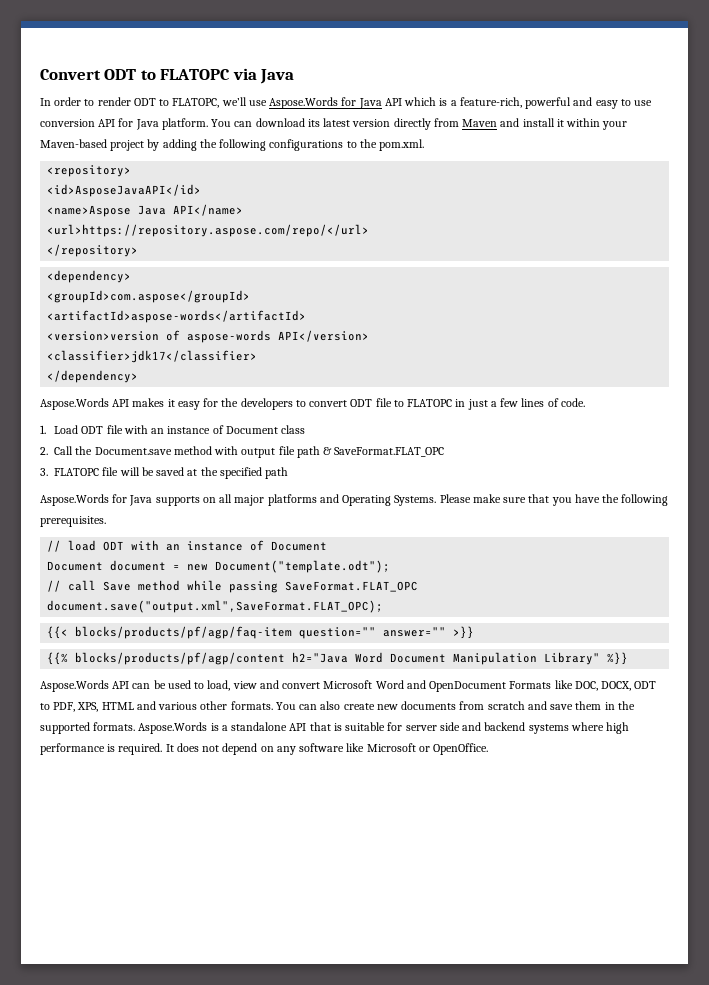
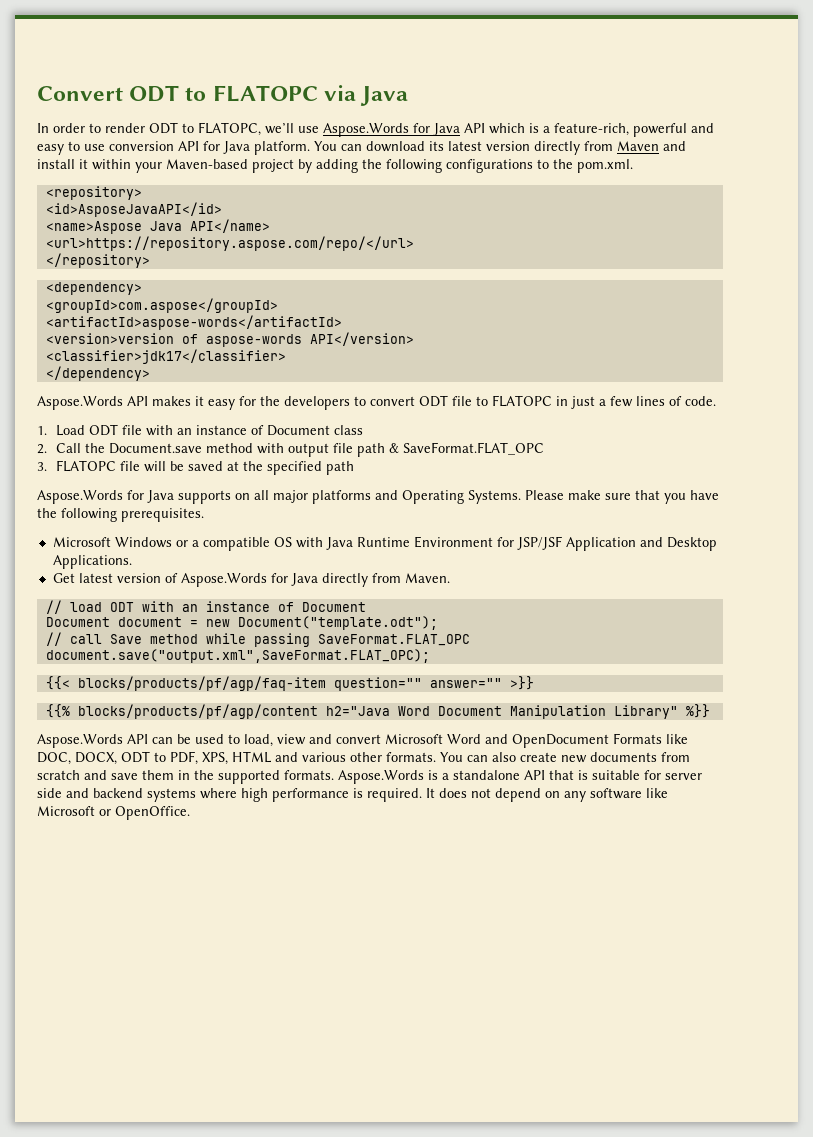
(106, 521) none -> [52,536,717,551] [52,555,132,569] [52,573,450,587] // Microsoft Windows or a compatible OS with Java Runtime Environment for JSP/JSF Application and Desktop Applications. // Get latest version of Aspose.Words for Java directly from Maven.

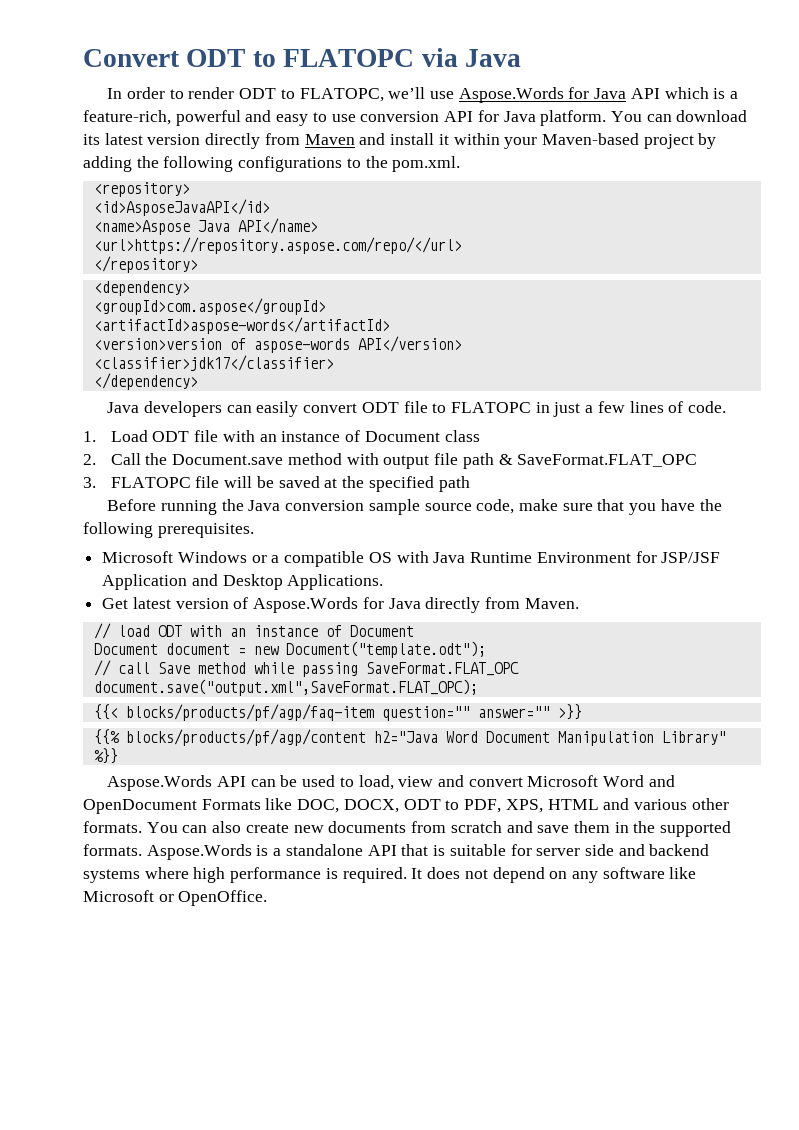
[37,396,366,410] Aspose.Words API makes it easy for the developers to -> [107,401,299,417] Java developers can easily
[37,490,564,504] Aspose.Words for Java supports on all major platforms and Operating Systems. Please -> [107,499,515,515] Before running the Java conversion sample source code,

